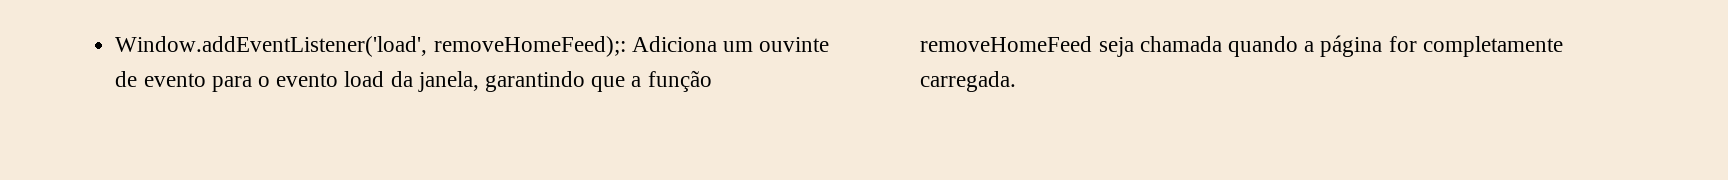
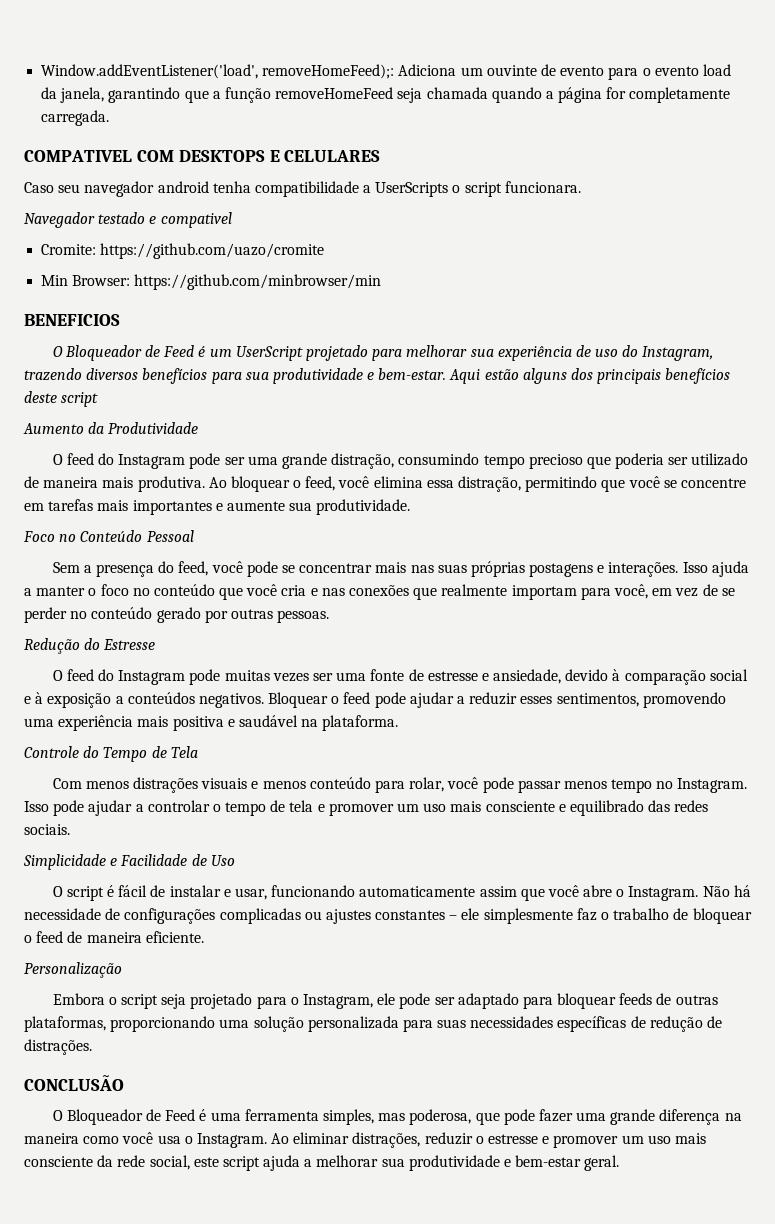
(1017, 81) none -> [24,150,381,162] [24,181,581,197] [24,212,232,228] [41,243,325,259] [41,274,382,290] [24,314,120,326] [52,345,714,361] [24,368,731,384] [24,391,99,407] [23,422,199,434] [52,453,749,469] [24,476,746,492] [24,499,411,515] [23,530,194,542] [52,561,749,577] [24,584,735,600] [24,607,330,623] [24,638,156,654] [52,669,748,685] [24,692,726,708] [24,715,399,731] [24,746,198,762] [52,777,748,793] [24,800,709,816] [24,824,70,835] [23,854,235,870] [52,885,751,901] [24,908,752,924] [24,931,204,943] [24,962,122,978] [52,993,718,1009] [24,1016,723,1032] [24,1039,92,1055] [24,1075,124,1091] [52,1109,742,1125] [24,1132,706,1148] [24,1155,620,1171] // COMPATIVEL COM DESKTOPS E CELULARES // Caso seu navegador android tenha compatibilidade a UserScripts o script funcionara. // Navegador testado e compativel // Cromite: https://github.com/uazo/cromite // Min Browser: https://github.com/minbrowser/min // BENEFICIOS // O Bloqueador de Feed é um UserScript projetado para melhorar sua experiência de uso do Instagram, trazendo diversos benefícios para sua produtividade e bem-estar. Aqui estão alguns dos principais benefícios deste script // Aumento da Produtividade // O feed do Instagram pode ser uma grande distração, consumindo tempo precioso que poderia ser utilizado de maneira mais produtiva. Ao bloquear o feed, você elimina essa distração, permitindo que você se concentre em tarefas mais importantes e aumente sua produtividade. // Foco no Conteúdo Pessoal // Sem a presença do feed, você pode se concentrar mais nas suas próprias postagens e interações. Isso ajuda a manter o foco no conteúdo que você cria e nas conexões que realmente importam para você, em vez de se perder no conteúdo gerado por outras pessoas. // Redução do Estresse // O feed do Instagram pode muitas vezes ser uma fonte de estresse e ansiedade, devido à comparação social e à exposição a conteúdos negativos. Bloquear o feed pode ajudar a reduzir esses sentimentos, promovendo uma experiência mais positiva e saudável na plataforma. // Controle do Tempo de Tela // Com menos distrações visuais e menos conteúdo para rolar, você pode passar menos tempo no Instagram. Isso pode ajudar a controlar o tempo de tela e promover um uso mais consciente e equilibrado das redes sociais. // Simplicidade e Facilidade de Uso // O script é fácil de instalar e usar, funcionando automaticamente assim que você abre o Instagram. Não há necessidade de configurações complicadas ou ajustes constantes – ele simplesmente faz o trabalho de bloquear o feed de maneira eficiente. // Personalização // Embora o script seja projetado para o Instagram, ele pode ser adaptado para bloquear feeds de outras plataformas, proporcionando uma solução personalizada para suas necessidades específicas de redução de distrações. // CONCLUSÃO // O Bloqueador de Feed é uma ferramenta simples, mas poderosa, que pode fazer uma grande diferença na maneira como você usa o Instagram. Ao eliminar distrações, reduzir o estresse e promover um uso mais consciente da rede social, este script ajuda a melhorar sua produtividade e bem-estar geral.

